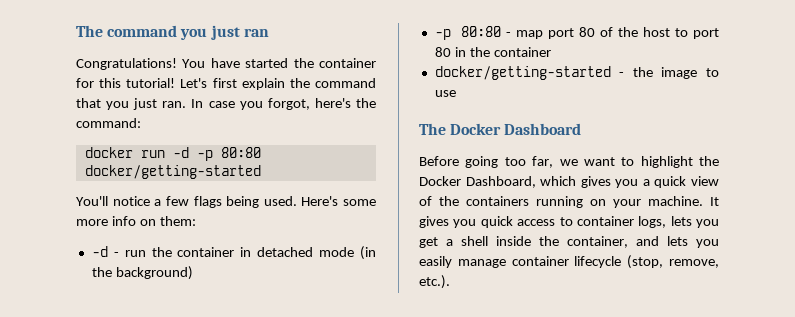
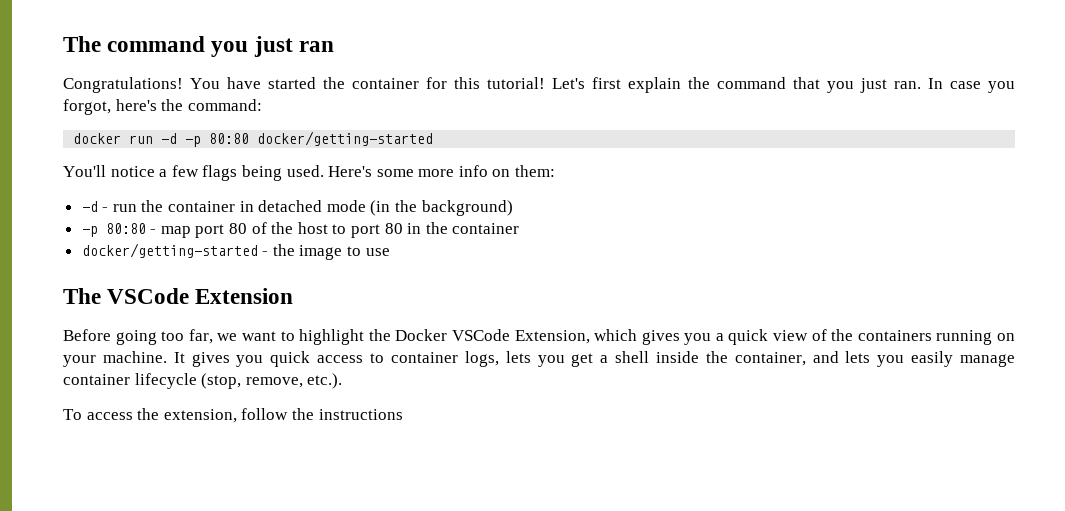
[450,123,582,135] Docker Dashboard -> [107,288,294,304] VSCode Extension
[465,176,536,188] Dashboard, -> [451,329,590,344] VSCode Extension,
(450, 282) none -> [63,408,403,423] // To access the extension, follow the instructions

